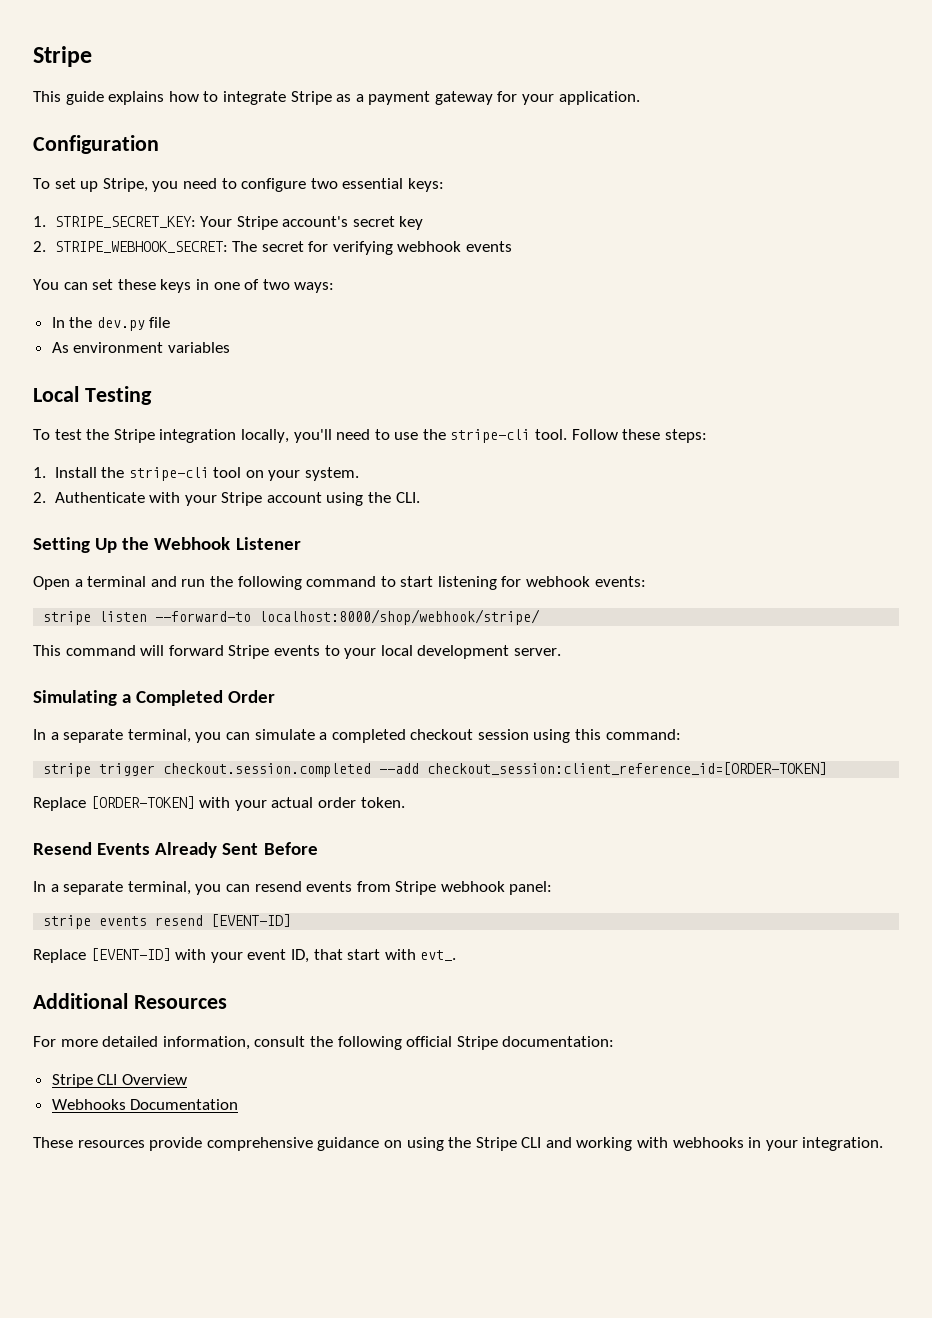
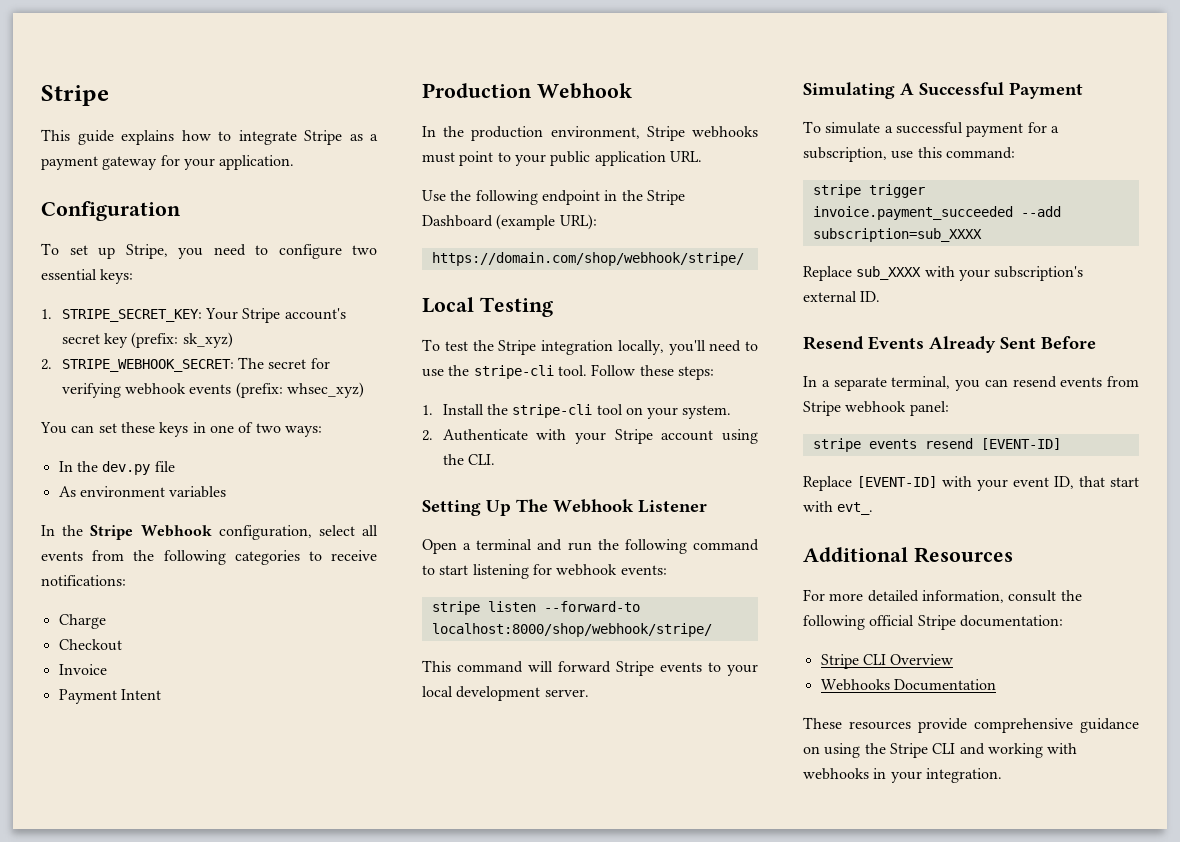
(424, 223) none -> [131,332,233,348] (prefix: sk_xyz)
(513, 246) none -> [235,382,364,398] (prefix: whsec_xyz)
(230, 347) none -> [41,525,379,540] [41,550,378,565] [41,575,126,586] [58,614,106,629] [58,639,122,651] [58,664,107,675] [58,689,161,704] [422,83,632,99] [422,126,758,141] [422,151,702,166] [422,190,685,205] [422,214,597,230] [431,252,744,266] // In the Stripe Webhook configuration, select all events from the following categories to receive notifications: // Charge // Checkout // Invoice // Payment Intent // Production Webhook // In the production environment, Stripe webhooks must point to your public application URL. // Use the following endpoint in the Stripe Dashboard (example URL): // https://domain.com/shop/webhook/stripe/
[122,537,150,550] the -> [516,499,548,512] The
[122,690,276,706] [33,729,571,743] a Completed Order // In a separate terminal, you can simulate a completed checkout session using -> [900,82,1083,99] [803,121,1059,137] [803,147,914,162] A Successful Payment // To simulate a successful payment for a subscription, use
[163,762,828,777] [33,796,405,811] checkout.session.completed --add checkout_session:client_reference_id=[ORDER-TOKEN] // Replace [ORDER-TOKEN] with your actual order token. -> [812,206,1061,220] [812,228,982,242] [803,266,1084,281] [803,291,881,302] invoice.payment_succeeded --add subscription=sub_XXXX // Replace sub_XXXX with your subscription's external ID.

